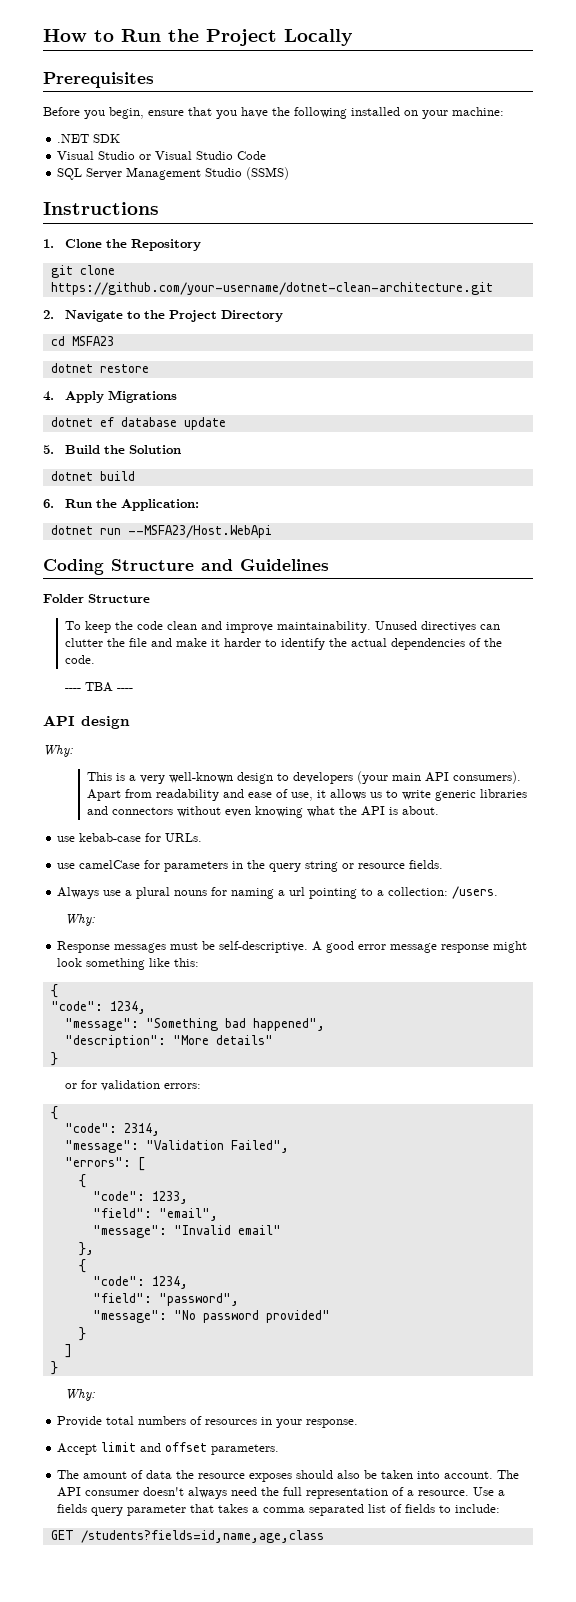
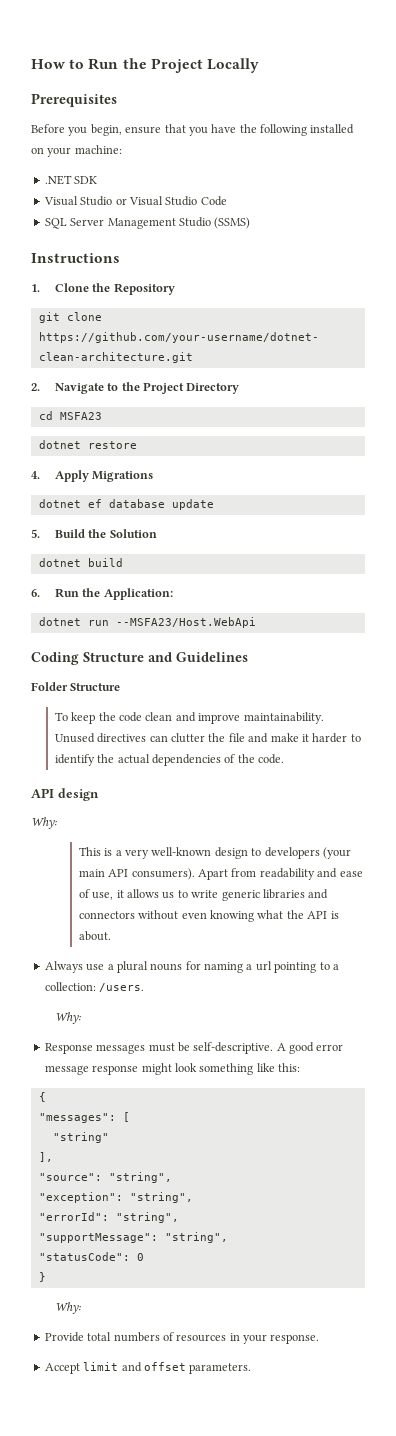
[65,682,134,692] // ---- TBA ---- -> (285, 759) none
[57,833,203,842] [57,860,444,872] // use kebab-case for URLs. // use camelCase for parameters in the query string or resource fields. -> (111, 936) none
[50,1001,146,1014] [64,1018,325,1031] [64,1035,273,1048] [50,1052,58,1066] [65,1080,202,1091] [50,1106,58,1120] [64,1123,160,1136] [64,1140,289,1153] [64,1157,145,1171] [78,1174,86,1188] [92,1191,188,1204] [92,1208,218,1221] [92,1225,281,1238] [78,1242,94,1256] [78,1259,86,1273] [92,1276,188,1289] [92,1293,239,1306] [92,1310,330,1323] [78,1327,86,1341] [64,1344,72,1358] "code": 1234, // "message": "Something bad happened", // "description": "More details" // } // or for validation errors: // { // "code": 2314, // "message": "Validation Failed", // "errors": [ // { // "code": 1233, // "field": "email", // "message": "Invalid email" // }, // { // "code": 1234, // "field": "password", // "message": "No password provided" // } // ] -> [38,1112,130,1123] [52,1132,109,1143] [38,1152,53,1162] [38,1172,172,1183] [38,1192,193,1203] [38,1212,179,1223] [38,1232,228,1243] [38,1252,144,1261] "messages": [ // "string" // ], // "source": "string", // "exception": "string", // "errorId": "string", // "supportMessage": "string", // "statusCode": 0
[57,1470,520,1482] [57,1487,506,1499] [57,1504,501,1516] [50,1530,324,1543] // The amount of data the resource exposes should also be taken into account. The API consumer doesn't always need the full representation of a resource. Use a fields query parameter that takes a comma separated list of fields to include: // GET /students?fields=id,name,age,class -> (252, 1368) none

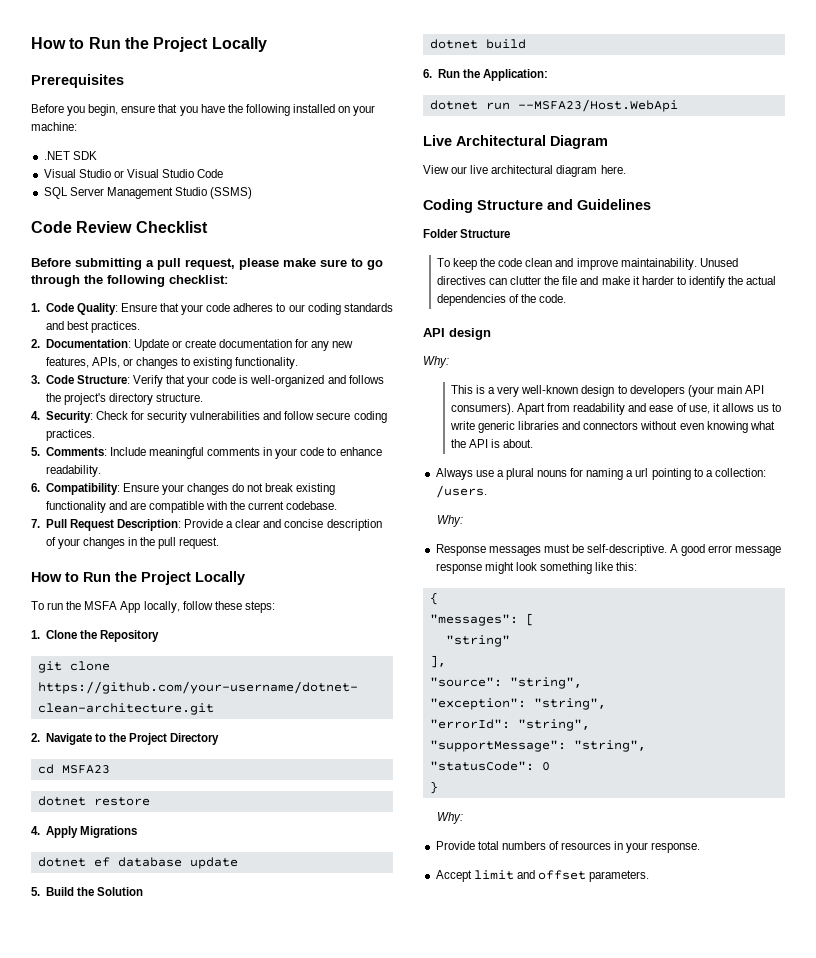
[31,253,120,263] Instructions -> [31,221,208,233] [31,258,383,270] [31,275,228,287] [31,303,393,315] [45,321,140,333] [31,339,354,351] [45,357,299,369] [31,375,384,387] [45,393,204,405] [31,411,387,423] [45,429,95,441] [31,447,382,459] [45,465,101,477] [31,483,336,495] [45,501,338,513] [31,519,382,531] [45,537,220,549] [31,571,245,585] [31,601,275,613] Code Review Checklist // Before submitting a pull request, please make sure to go through the following checklist: // 1. Code Quality: Ensure that your code adheres to our coding standards and best practices. // 2. Documentation: Update or create documentation for any new features, APIs, or changes to existing functionality. // 3. Code Structure: Verify that your code is well-organized and follows the project's directory structure. // 4. Security: Check for security vulnerabilities and follow secure coding practices. // 5. Comments: Include meaningful comments in your code to enhance readability. // 6. Compatibility: Ensure your changes do not break existing functionality and are compatible with the current codebase. // 7. Pull Request Description: Provide a clear and concise description of your changes in the pull request. // How to Run the Project Locally // To run the MSFA App locally, follow these steps:
(256, 622) none -> [423,135,608,149] [423,165,626,177] // Live Architectural Diagram // View our live architectural diagram here.

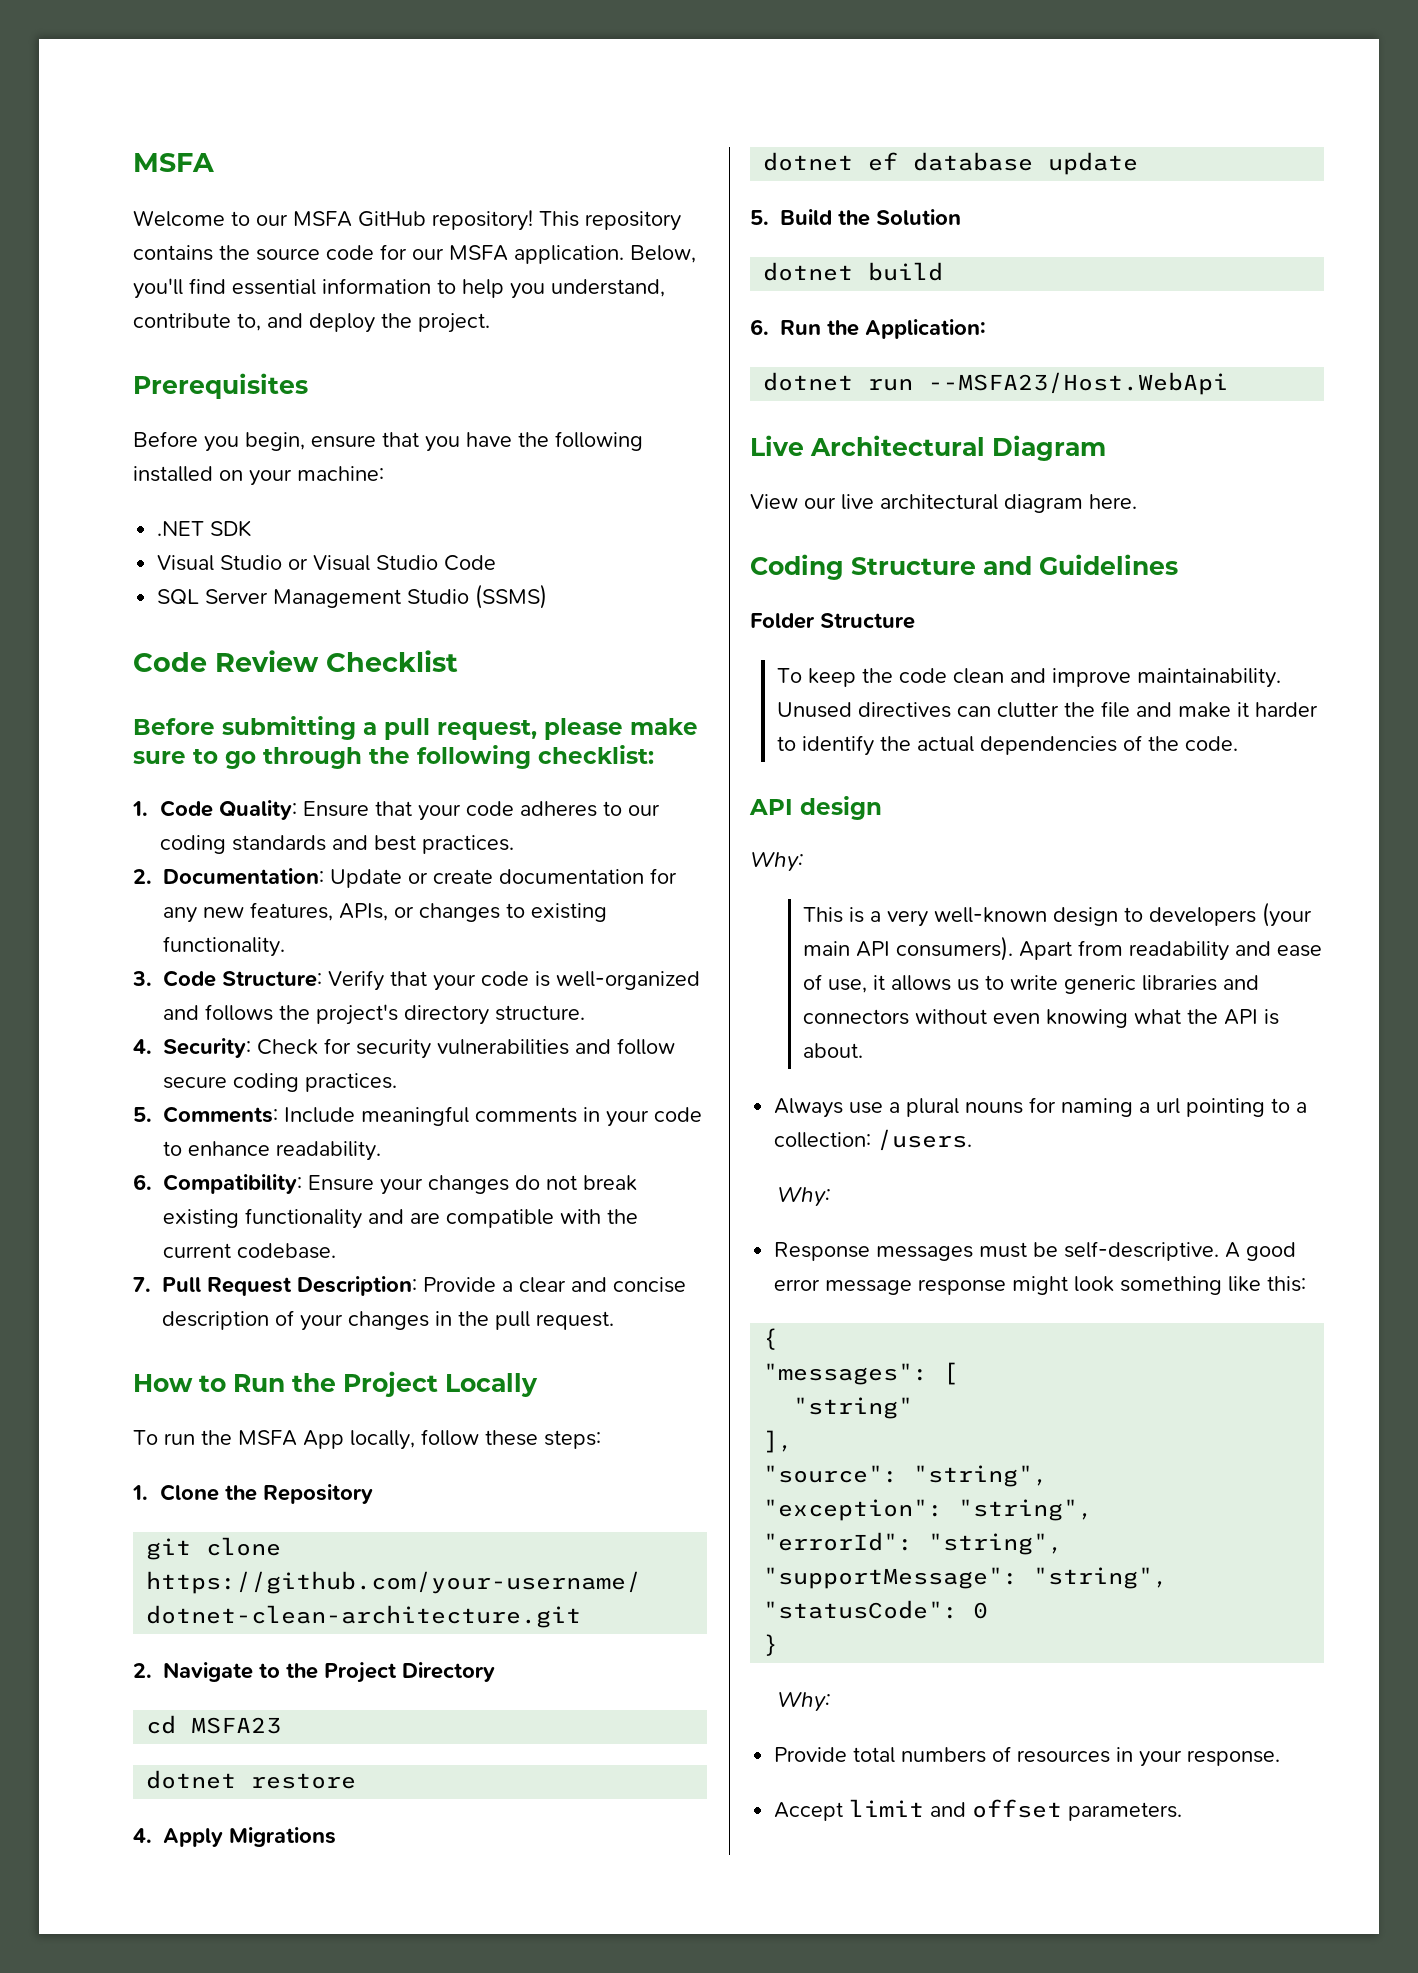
[31,37,267,52] How to Run the Project Locally -> [133,153,214,172] [133,210,681,231] [133,244,696,264] [133,278,665,299] [133,313,490,333] MSFA // Welcome to our MSFA GitHub repository! This repository contains the source code for our MSFA application. Below, you'll find essential information to help you understand, contribute to, and deploy the project.

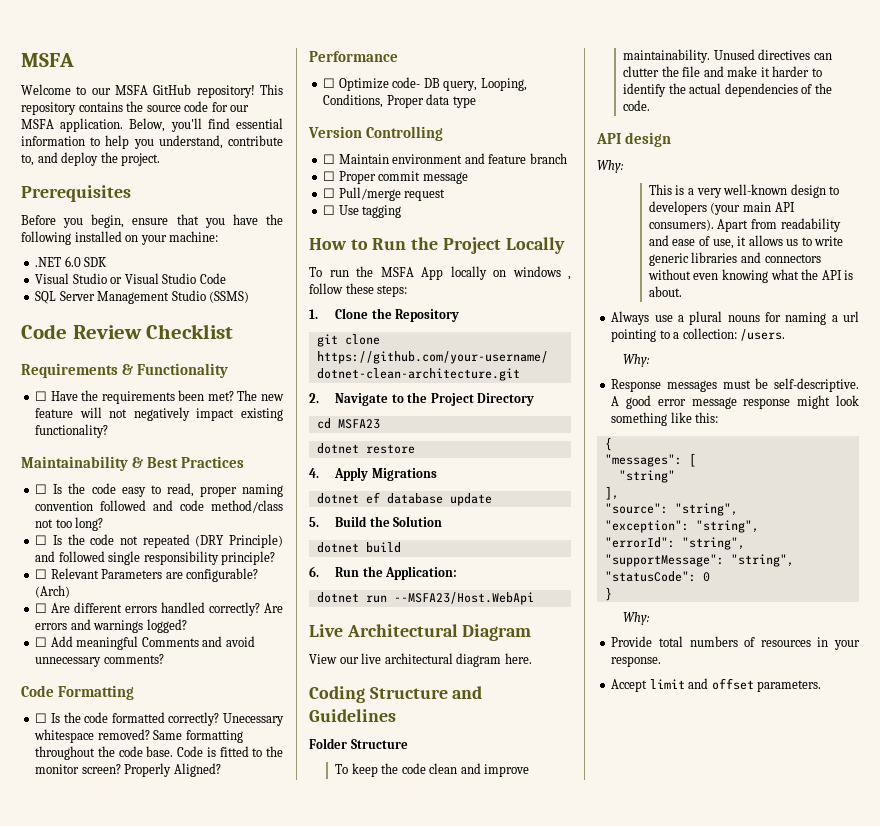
(205, 528) none -> [64,256,81,267] 6.0
[133,716,698,740] [133,745,654,769] [132,800,660,821] [159,835,514,854] [133,868,677,888] [163,902,607,923] [163,936,285,957] [132,970,700,991] [163,1004,585,1025] [133,1038,675,1059] [163,1073,397,1092] [133,1106,702,1127] [163,1141,381,1161] [133,1174,637,1195] [163,1208,638,1229] [163,1243,336,1259] [133,1276,686,1296] [162,1310,614,1331] Before submitting a pull request, please make sure to go through the following checklist: // 1. Code Quality: Ensure that your code adheres to our coding standards and best practices. // 2. Documentation: Update or create documentation for any new features, APIs, or changes to existing functionality. // 3. Code Structure: Verify that your code is well-organized and follows the project's directory structure. // 4. Security: Check for security vulnerabilities and follow secure coding practices. // 5. Comments: Include meaningful comments in your code to enhance readability. // 6. Compatibility: Ensure your changes do not break existing functionality and are compatible with the current codebase. // 7. Pull Request Description: Provide a clear and concise description of your changes in the pull request. -> [21,363,229,378] [35,390,284,404] [35,407,283,421] [35,424,109,438] [21,456,245,471] [35,483,283,497] [35,500,283,513] [35,517,104,531] [35,534,283,548] [35,551,276,565] [35,568,259,582] [35,585,71,598] [35,602,283,616] [35,619,187,633] [35,636,255,650] [35,654,164,667] [21,685,135,700] [35,712,284,726] [34,729,243,743] [35,746,283,760] [35,763,221,777] [309,51,398,62] [323,77,527,91] [323,94,476,108] [308,126,444,141] [323,153,567,164] [323,171,468,184] [323,187,446,201] [323,205,402,218] Requirements & Functionality // ☐ Have the requirements been met? The new feature will not negatively impact existing functionality? // Maintainability & Best Practices // ☐ Is the code easy to read, proper naming convention followed and code method/class not too long? // ☐ Is the code not repeated (DRY Principle) and followed single responsibility principle? // ☐ Relevant Parameters are configurable? (Arch) // ☐ Are different errors handled correctly? Are errors and warnings logged? // ☐ Add meaningful Comments and avoid unnecessary comments? // Code Formatting // ☐ Is the code formatted correctly? Unecessary whitespace removed? Same formatting throughout the code base. Code is fitted to the monitor screen? Properly Aligned? // Performance // ☐ Optimize code- DB query, Looping, Conditions, Proper data type // Version Controlling // ☐ Maintain environment and feature branch // ☐ Proper commit message // ☐ Pull/merge request // ☐ Use tagging
[350,1430,415,1450] locally, -> [450,266,571,280] locally on windows ,

